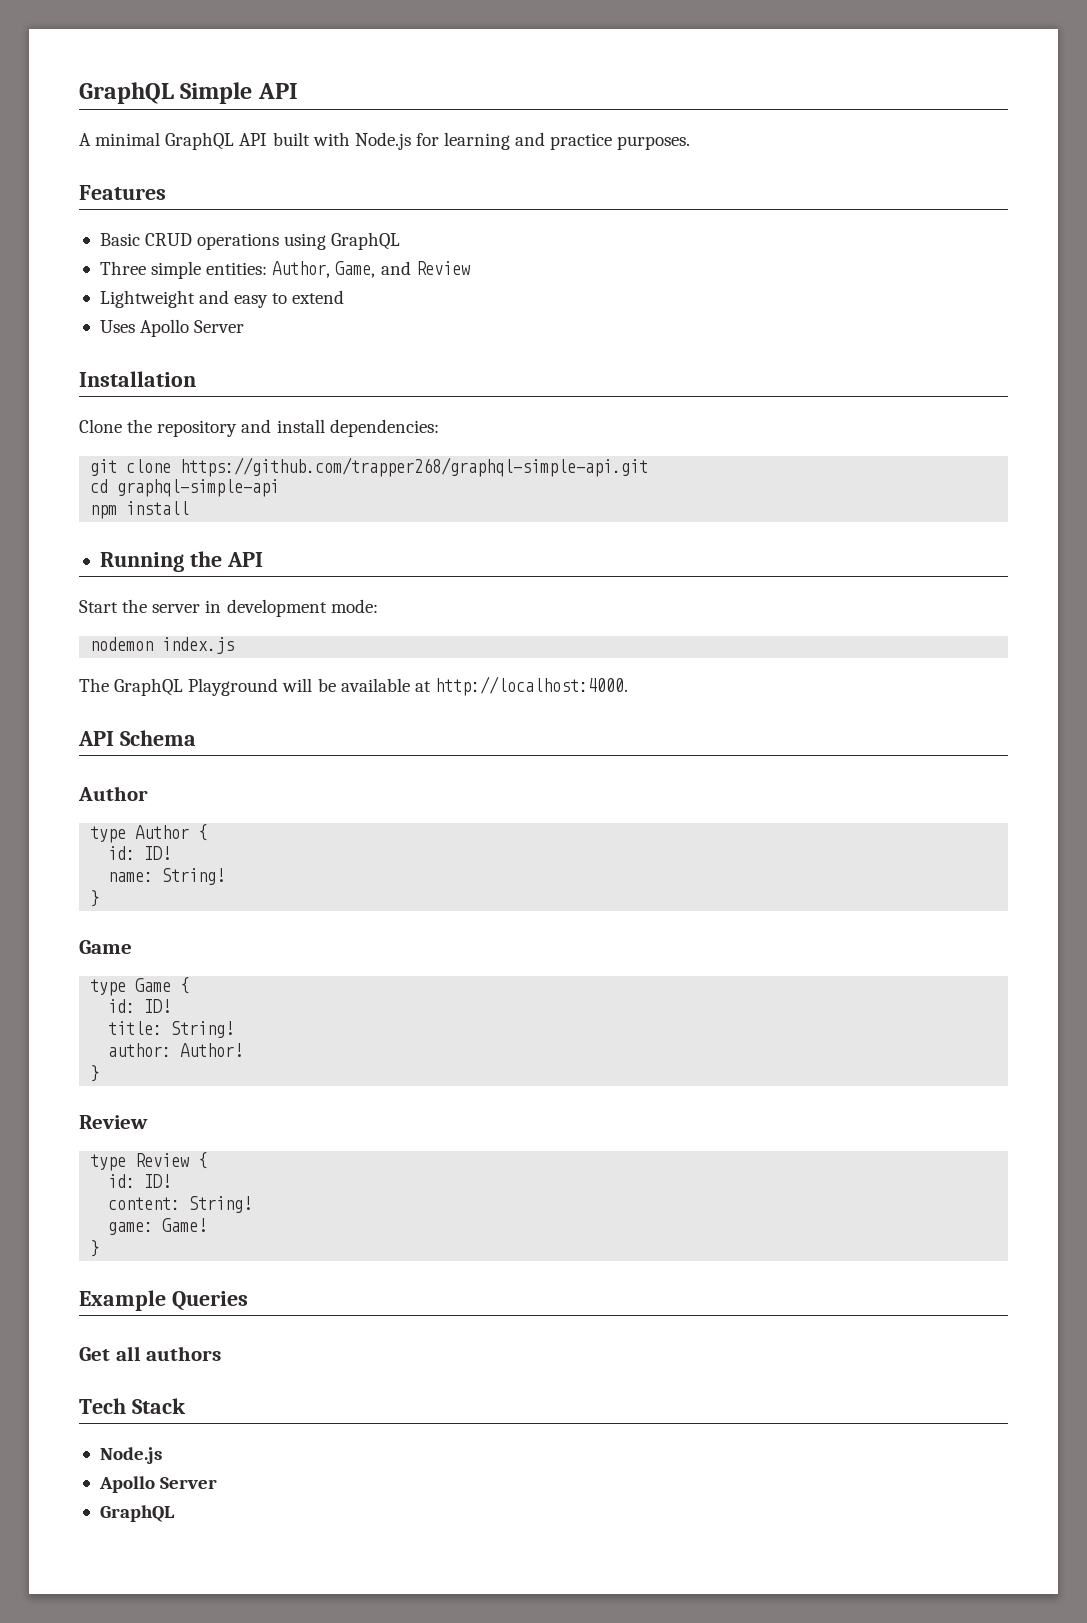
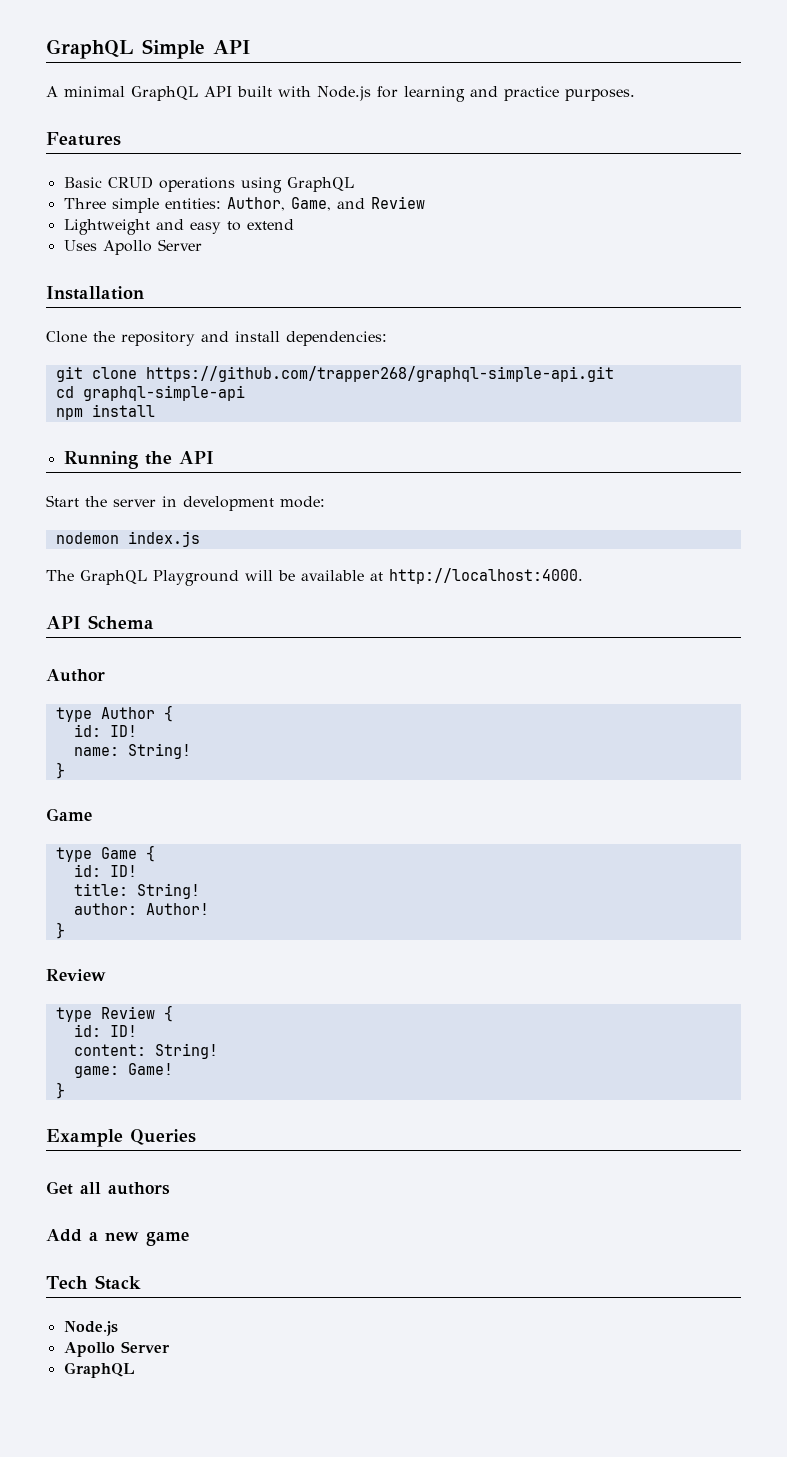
(222, 1353) none -> [46,1229,189,1246] // Add a new game

